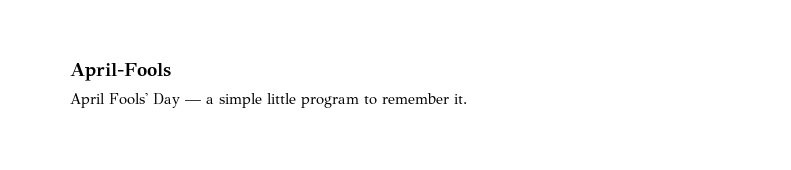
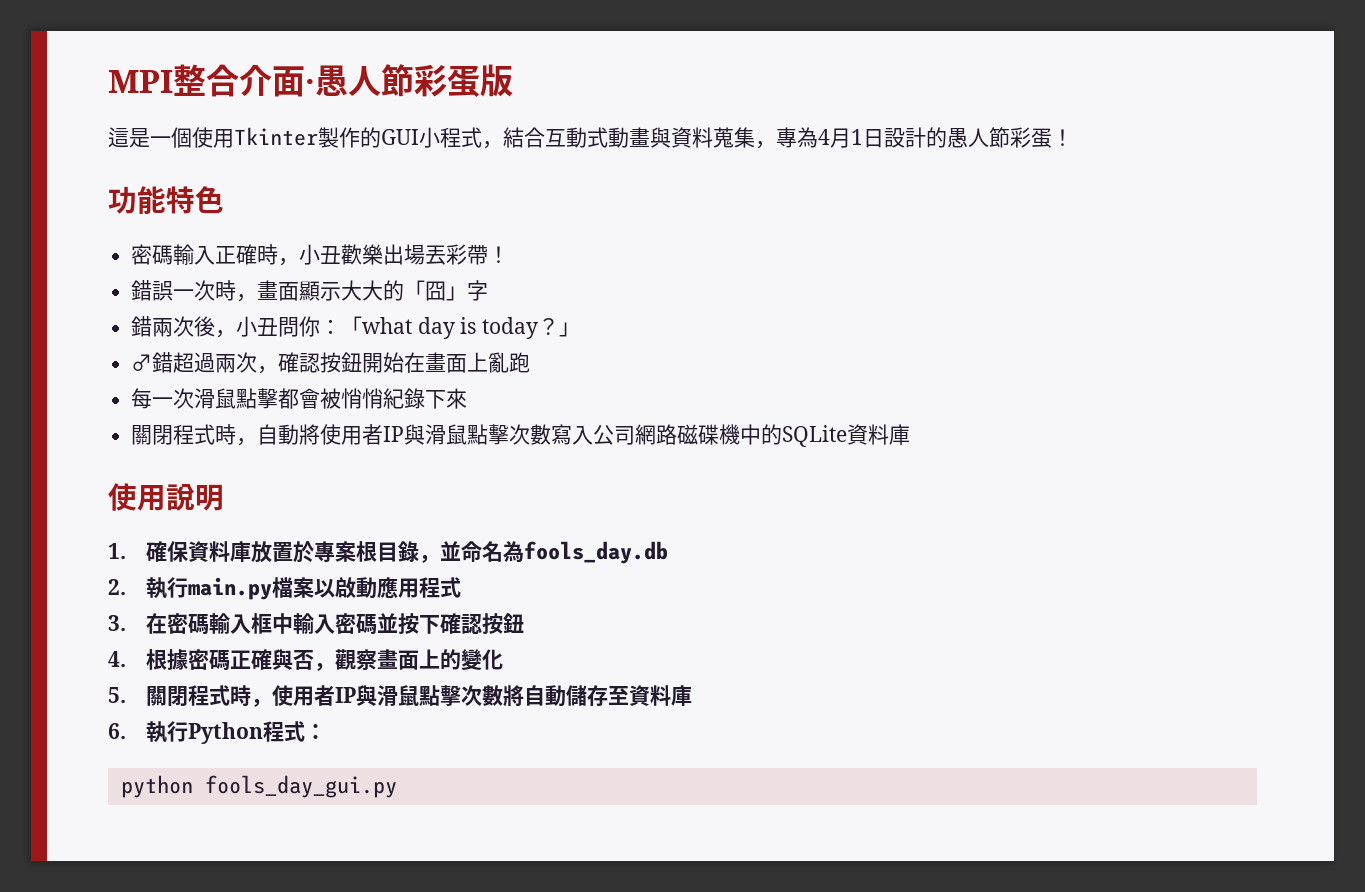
[70,63,171,81] [70,93,467,108] April-Fools // April Fools' Day — a simple little program to remember it. -> [108,64,513,97] [108,127,1073,149] [108,186,224,214] [131,244,510,266] [131,280,489,302] [131,316,581,339] [131,352,531,374] [131,388,468,409] [131,424,911,447] [108,483,224,511] [108,541,668,564] [108,577,461,600] [108,613,524,635] [108,649,503,671] [108,685,692,707] [108,721,326,744] [120,775,397,798] MPI整合介面·愚人節彩蛋版 // 這是一個使用Tkinter製作的GUI小程式，結合互動式動畫與資料蒐集，專為4月1日設計的愚人節彩蛋！ // 功能特色 // 密碼輸入正確時，小丑歡樂出場丟彩帶！ // 錯誤一次時，畫面顯示大大的「囧」字 // 錯兩次後，小丑問你：「what day is today？」 // ♂錯超過兩次，確認按鈕開始在畫面上亂跑 // 每一次滑鼠點擊都會被悄悄紀錄下來 // 關閉程式時，自動將使用者IP與滑鼠點擊次數寫入公司網路磁碟機中的SQLite資料庫 // 使用說明 // 1.確保資料庫放置於專案根目錄，並命名為fools_day.db // 2.執行main.py檔案以啟動應用程式 // 3.在密碼輸入框中輸入密碼並按下確認按鈕 // 4.根據密碼正確與否，觀察畫面上的變化 // 5.關閉程式時，使用者IP與滑鼠點擊次數將自動儲存至資料庫 // 6.執行Python程式： // python fools_day_gui.py

